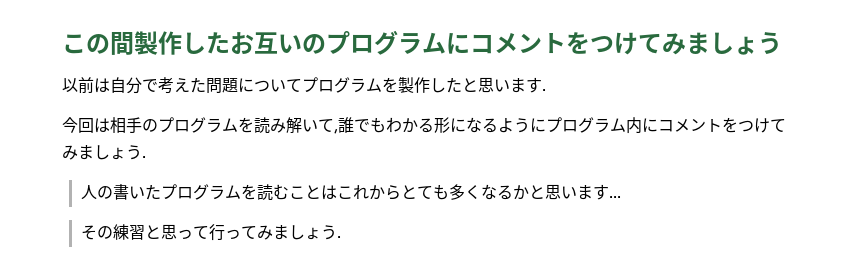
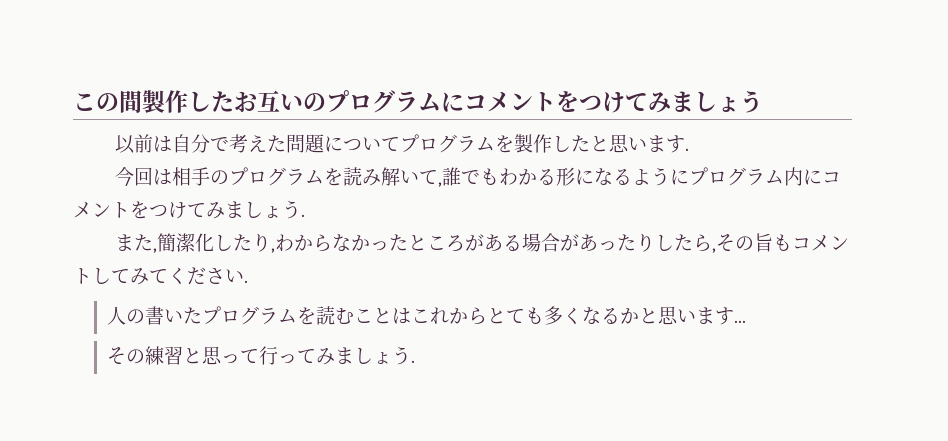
(146, 157) none -> [115,233,850,253] [73,267,248,285] // また,簡潔化したり,わからなかったところがある場合があったりしたら,その旨もコメントしてみてください.

